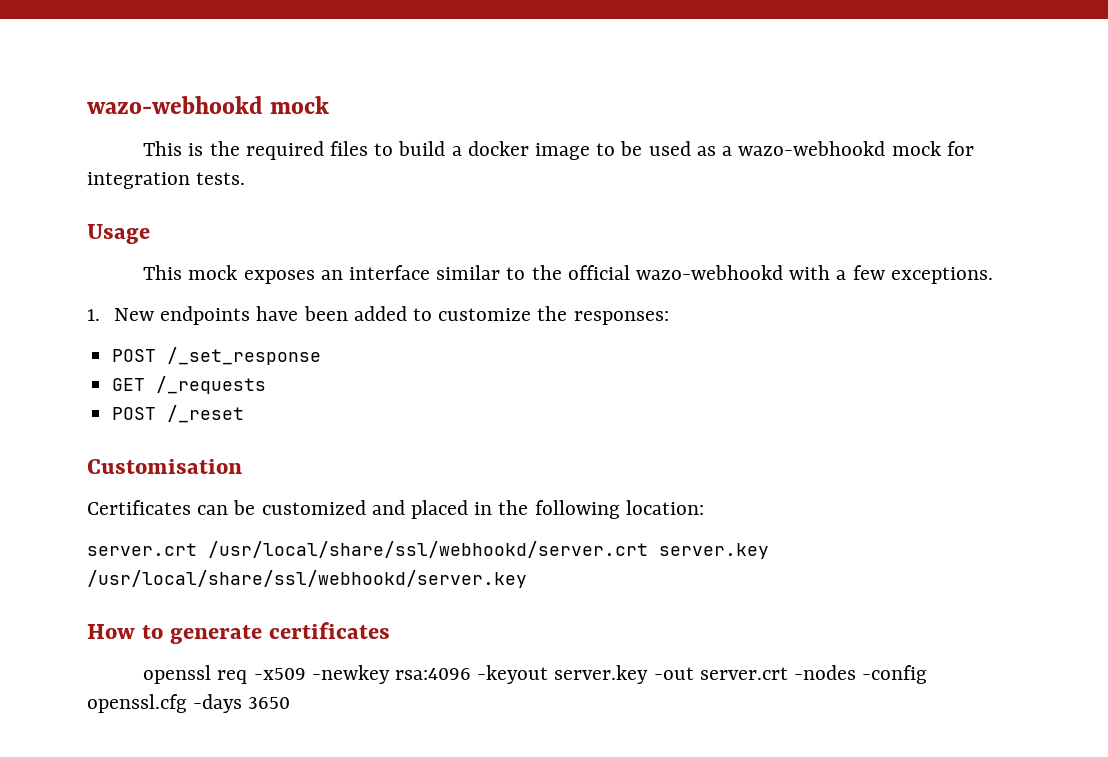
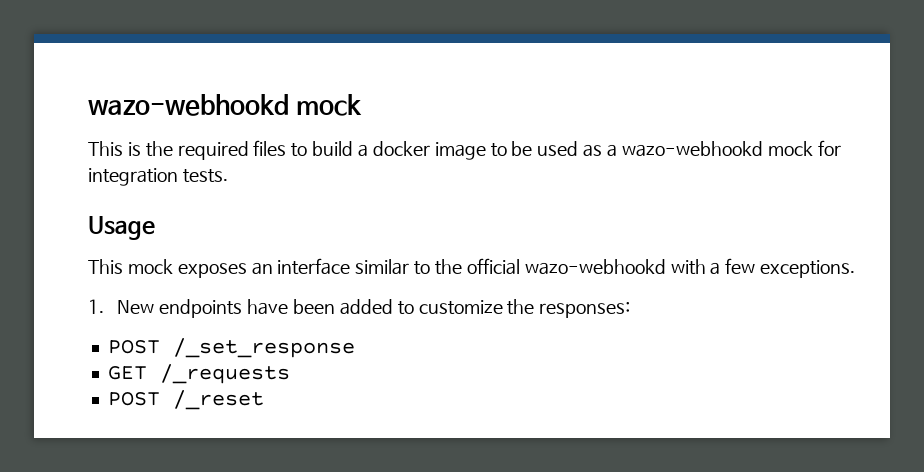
[87,459,242,474] [87,500,704,519] [87,541,769,559] [87,570,527,588] [87,622,390,644] [143,665,928,684] [87,694,291,713] // Customisation // Certificates can be customized and placed in the following location: // server.crt /usr/local/share/ssl/webhookd/server.crt server.key /usr/local/share/ssl/webhookd/server.key // How to generate certificates // openssl req -x509 -newkey rsa:4096 -keyout server.key -out server.crt -nodes -config openssl.cfg -days 3650 -> (264, 400) none

